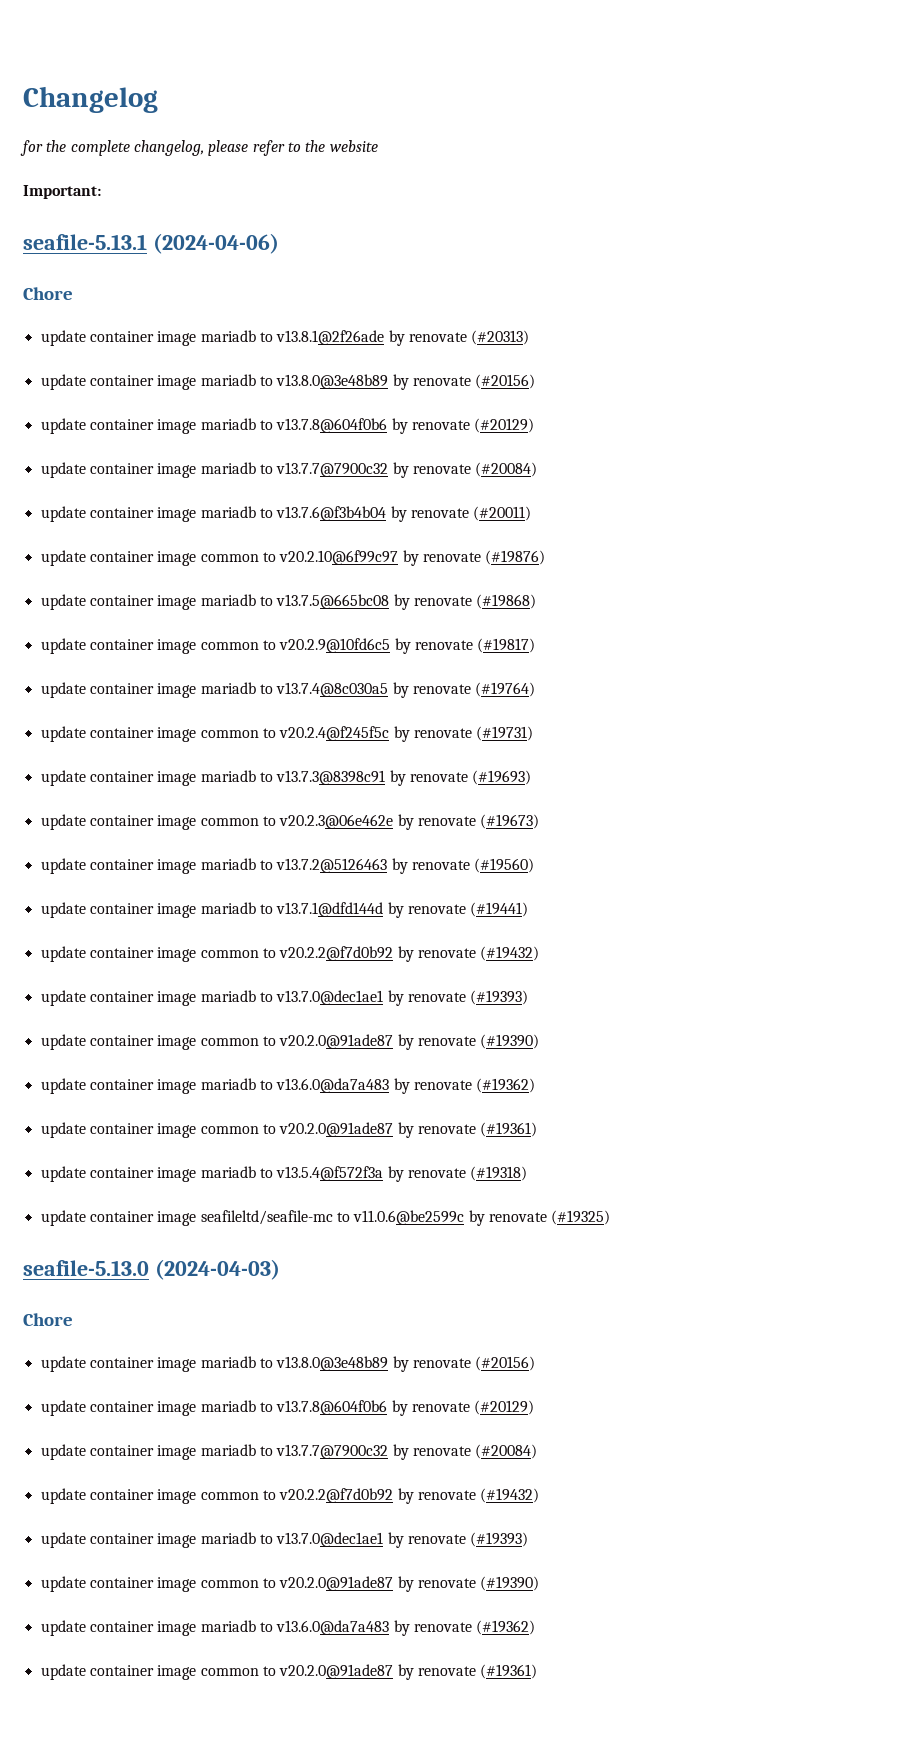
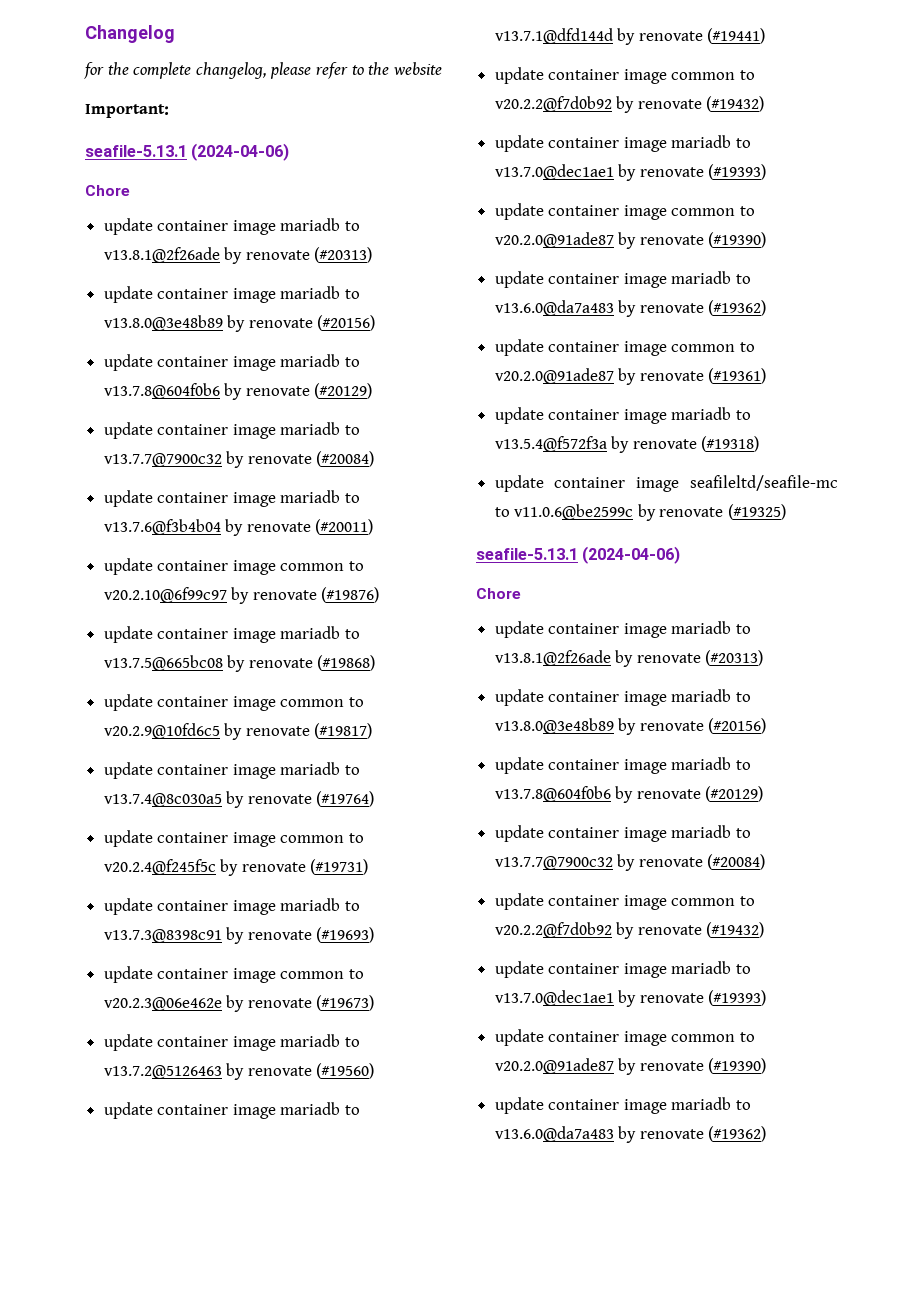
[23,1259,280,1280] [23,1313,73,1326] seafile-5.13.0 (2024-04-03) // Chore -> [476,546,681,564] [476,588,521,599] [494,621,752,638] [494,650,764,667] seafile-5.13.1 (2024-04-06) // Chore // update container image mariadb to v13.8.1@2f26ade by renovate (#20313)
[40,1664,538,1680] // update container image common to v20.2.0@91ade87 by renovate (#19361) -> (767, 1134) none

